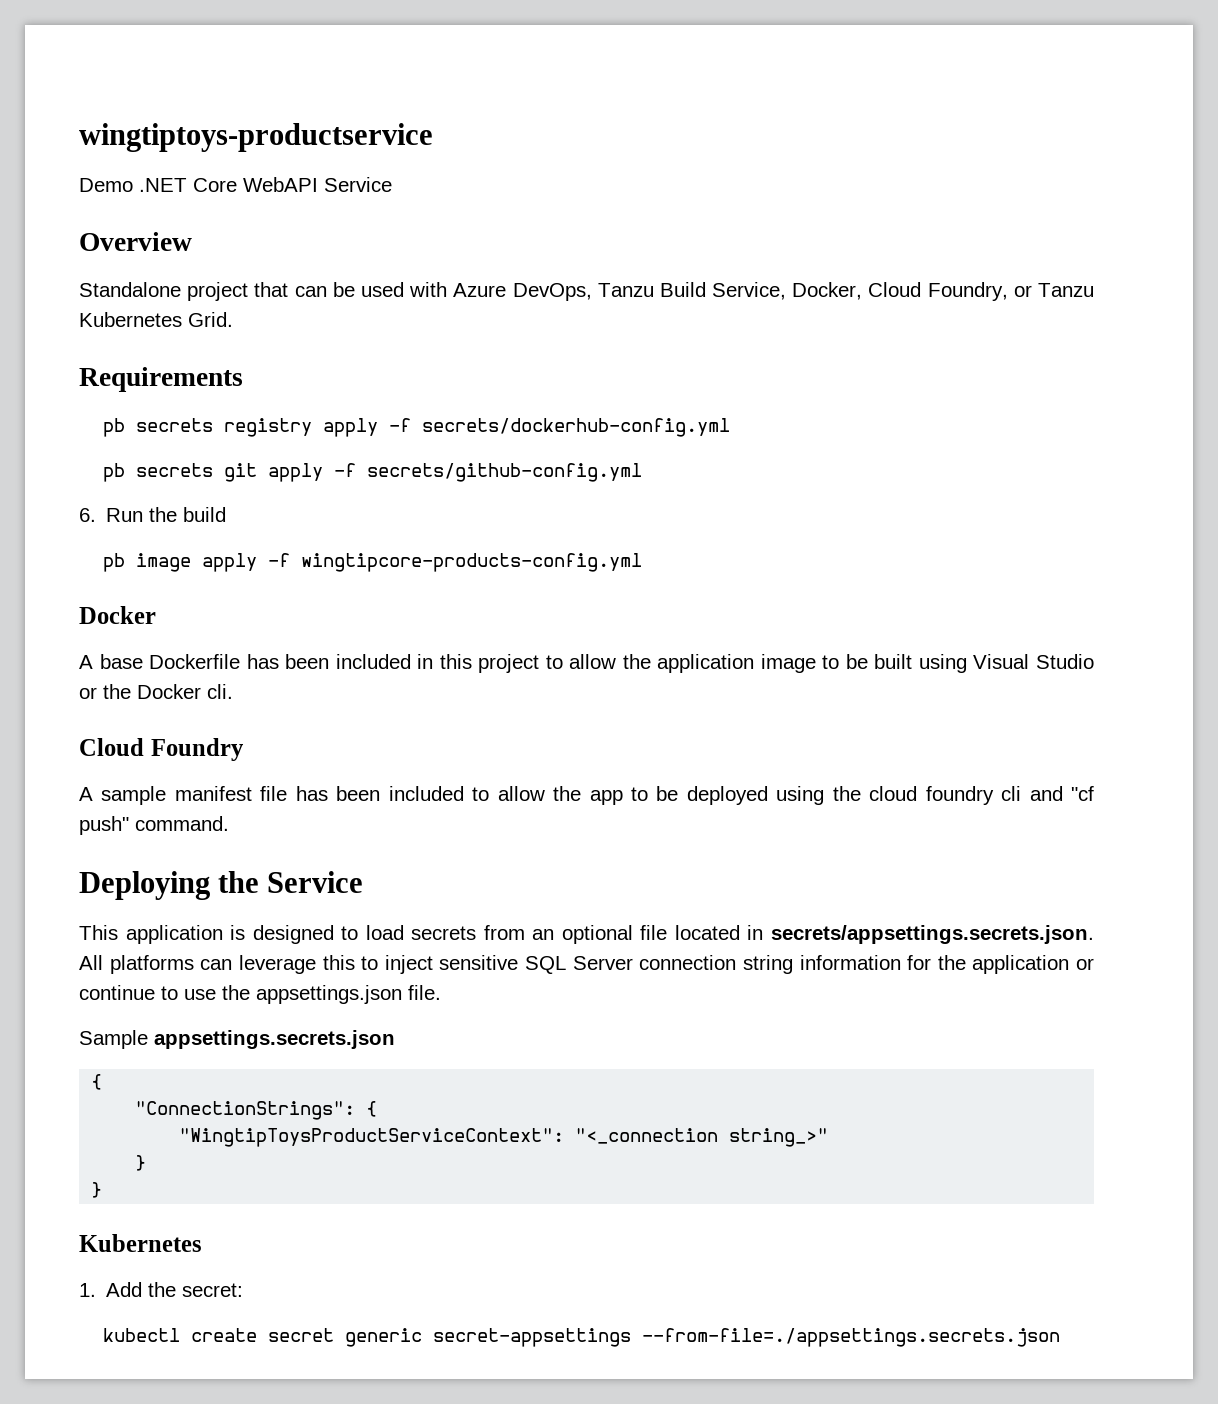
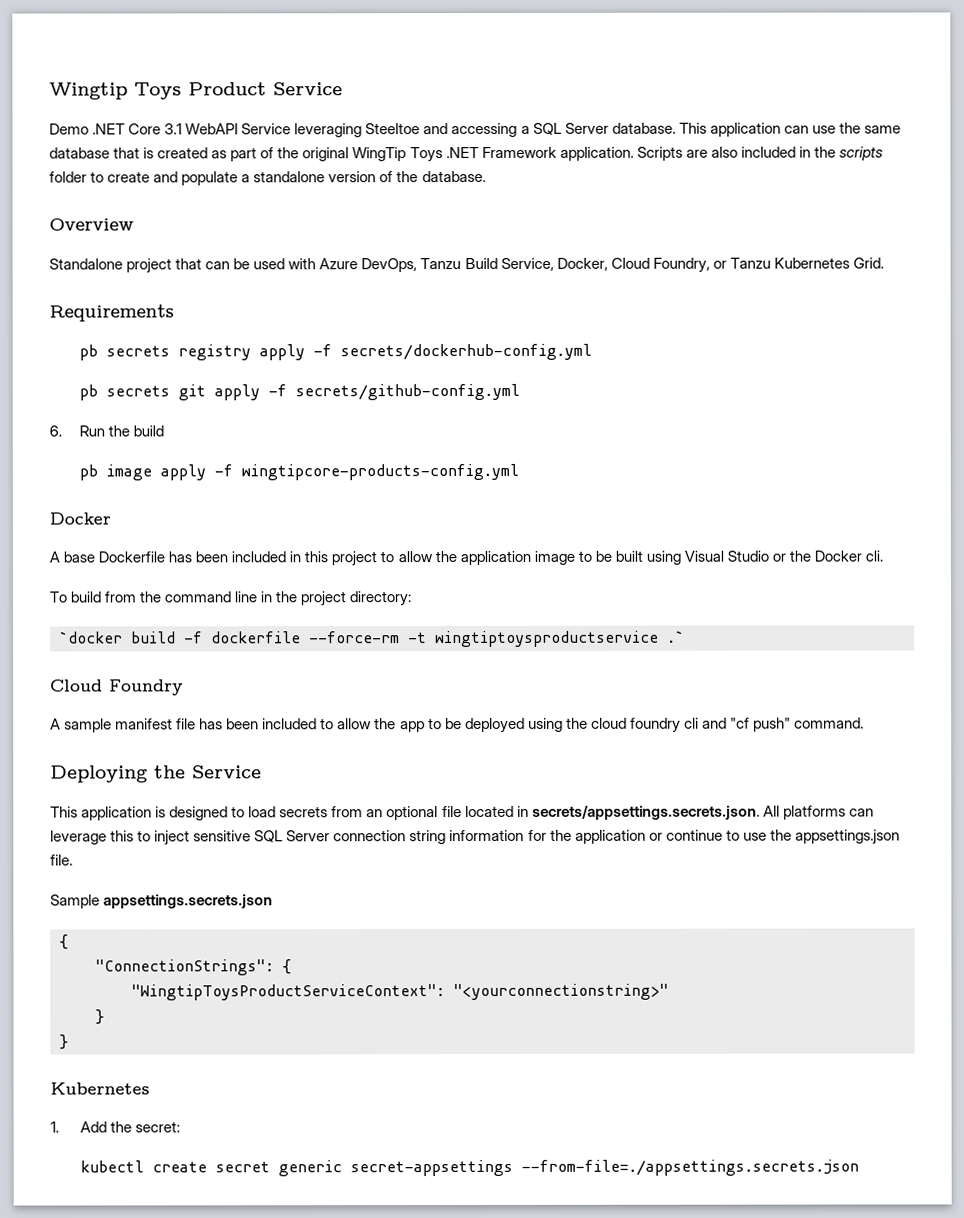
[79,123,433,152] wingtiptoys-productservice -> [49,82,343,100] Wingtip Toys Product Service
(237, 185) none -> [164,123,183,135] 3.1
(392, 184) none -> [294,122,901,138] [49,146,883,163] [49,170,486,186] leveraging Steeltoe and accessing a SQL Server database. This application can use the same database that is created as part of the original WingTip Toys .NET Framework application. Scripts are also included in the scripts folder to create and populate a standalone version of the database.
(233, 691) none -> [49,591,412,607] [59,630,685,648] // To build from the command line in the project directory: // `docker build -f dockerfile --force-rm -t wingtiptoysproductservice .`
[575,1128,829,1147] "<_connection string_>" -> [453,983,669,1001] "<yourconnectionstring>"

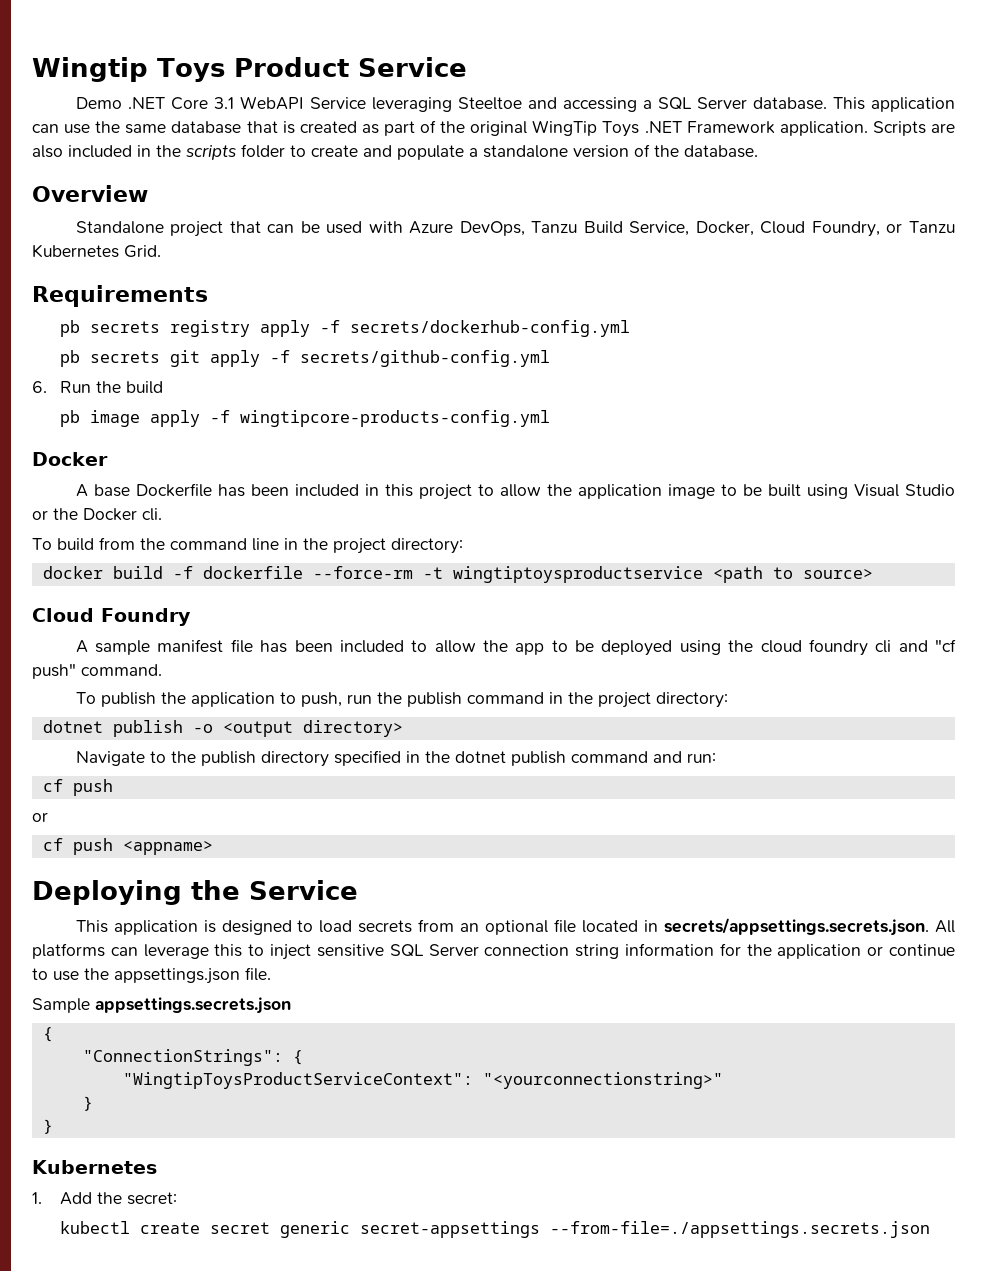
[59,631,123,644] `docker -> [42,566,103,579] docker
[667,630,685,643] .` -> [712,566,873,583] <path to source>
(865, 723) none -> [75,692,728,708] [42,720,403,737] [75,750,716,767] [42,779,113,796] [32,812,48,822] [42,838,213,855] // To publish the application to push, run the publish command in the project directory: // dotnet publish -o <output directory> // Navigate to the publish directory specified in the dotnet publish command and run: // cf push // or // cf push <appname>

